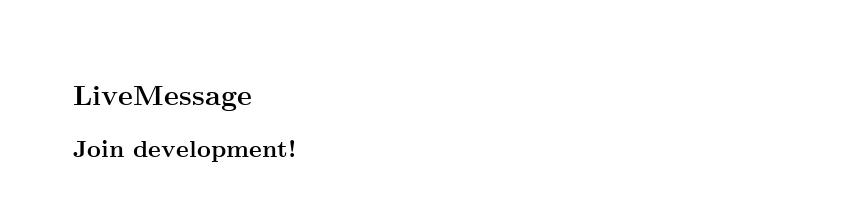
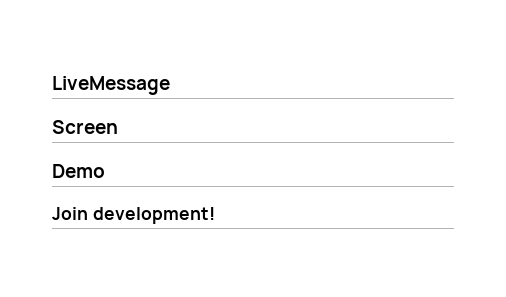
(252, 98) none -> [52,120,118,134] [52,164,105,178] // Screen // Demo

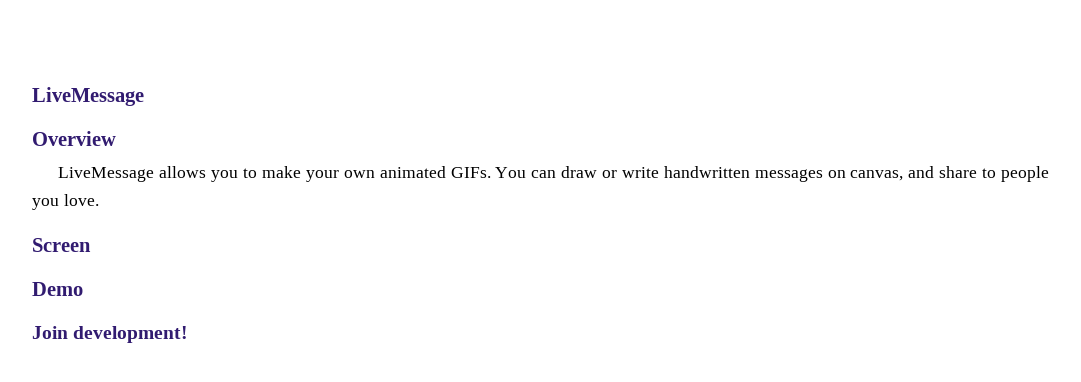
[52,76,170,95] LiveMessage -> [32,87,144,106] [32,131,116,146] [58,166,1049,182] [32,194,99,210] LiveMessage // Overview // LiveMessage allows you to make your own animated GIFs. You can draw or write handwritten messages on canvas, and share to people you love.

